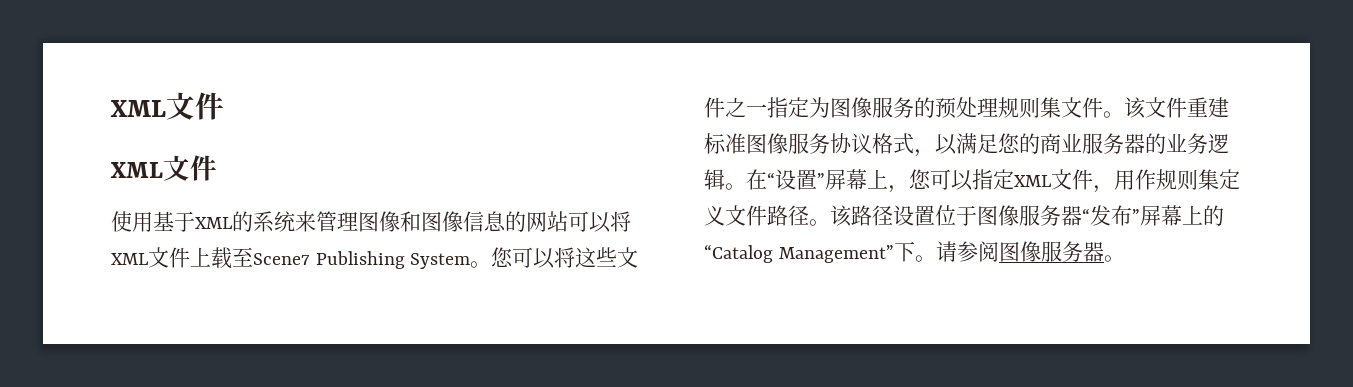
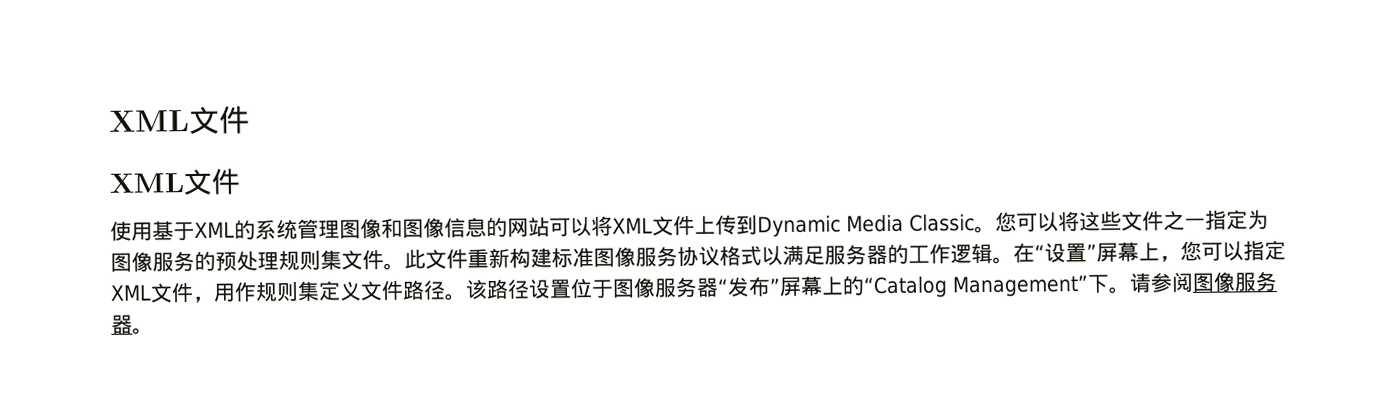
[295,211,316,232] 来 -> (298, 229) none
[211,247,471,269] 载至Scene7 Publishing System -> [715,214,975,238] 传到Dynamic Media Classic
[1124,97,1208,119] 该文件重 -> [404,247,531,270] 此文件重新构
[914,133,1082,157] ，以满足您的商业 -> [761,245,825,266] 以满足
[1166,133,1208,154] 业务 -> [908,244,951,264] 工作

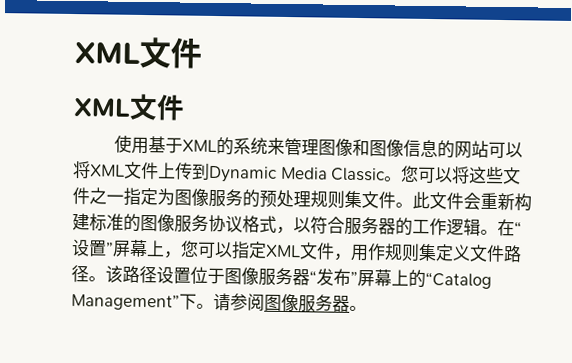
(298, 229) none -> [266,137,285,155] 来
(468, 259) none -> [463,192,481,210] 会
(594, 257) none -> [123,213,141,232] 的
[761,245,825,266] 以满足 -> [276,216,345,235] ，以符合

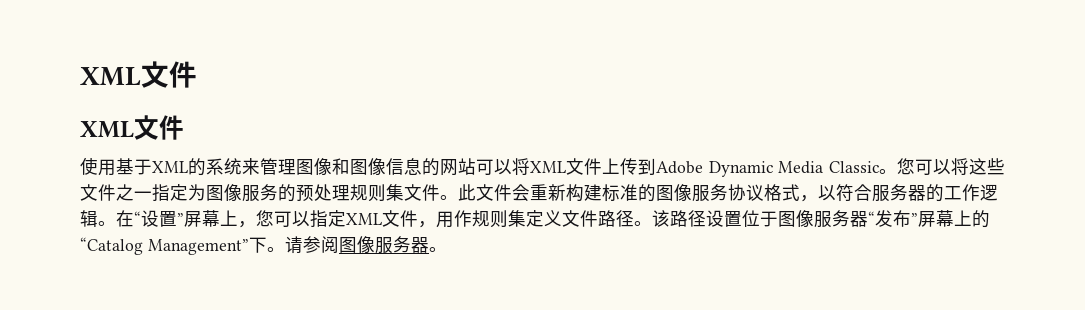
(210, 171) none -> [656,161,703,174] Adobe

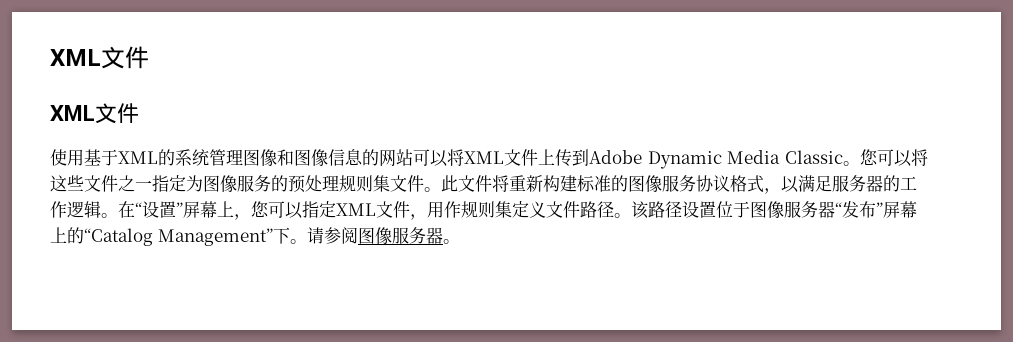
[242,158,260,175] 来 -> (209, 157) none
[512,184,530,201] 会 -> [492,175,509,192] 将
[836,184,872,202] 符合 -> [798,175,832,192] 满足

